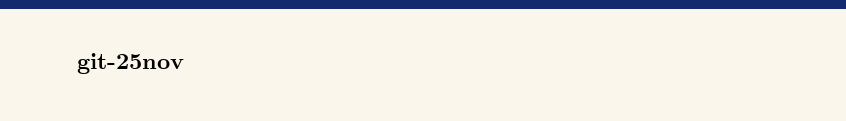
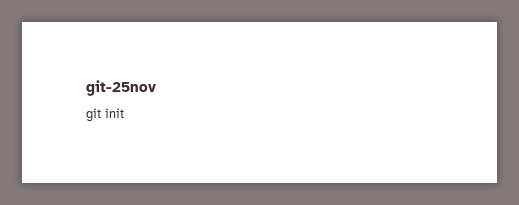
(184, 63) none -> [86,108,124,122] // git init

